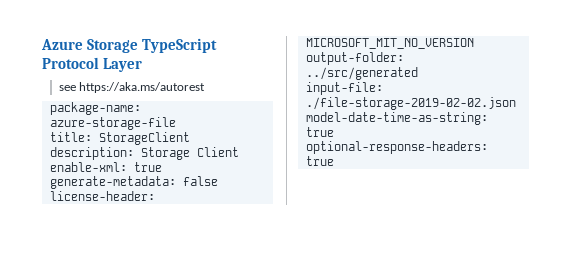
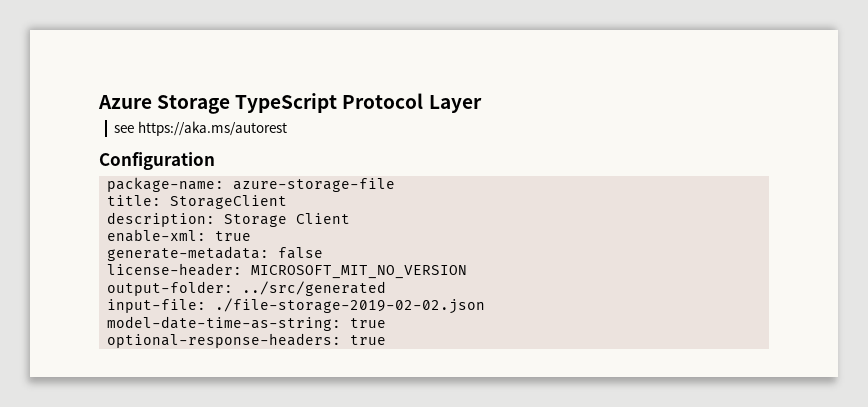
(206, 87) none -> [99,152,215,170] // Configuration

